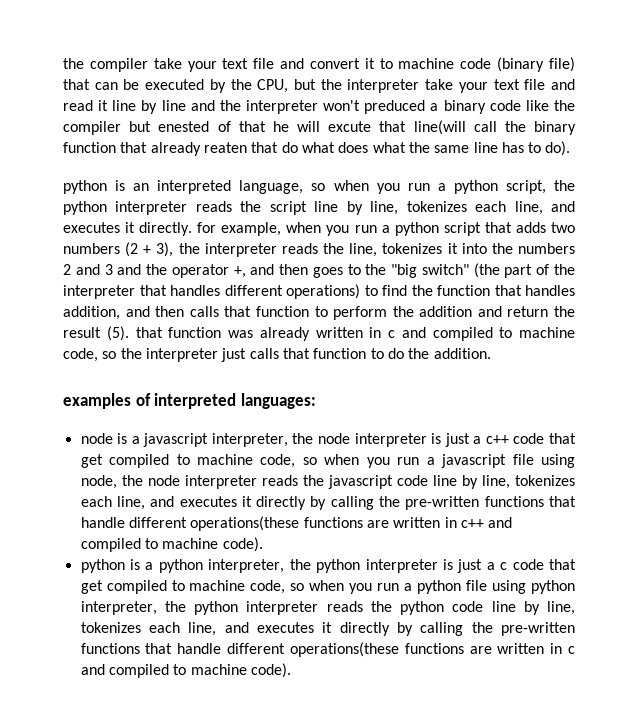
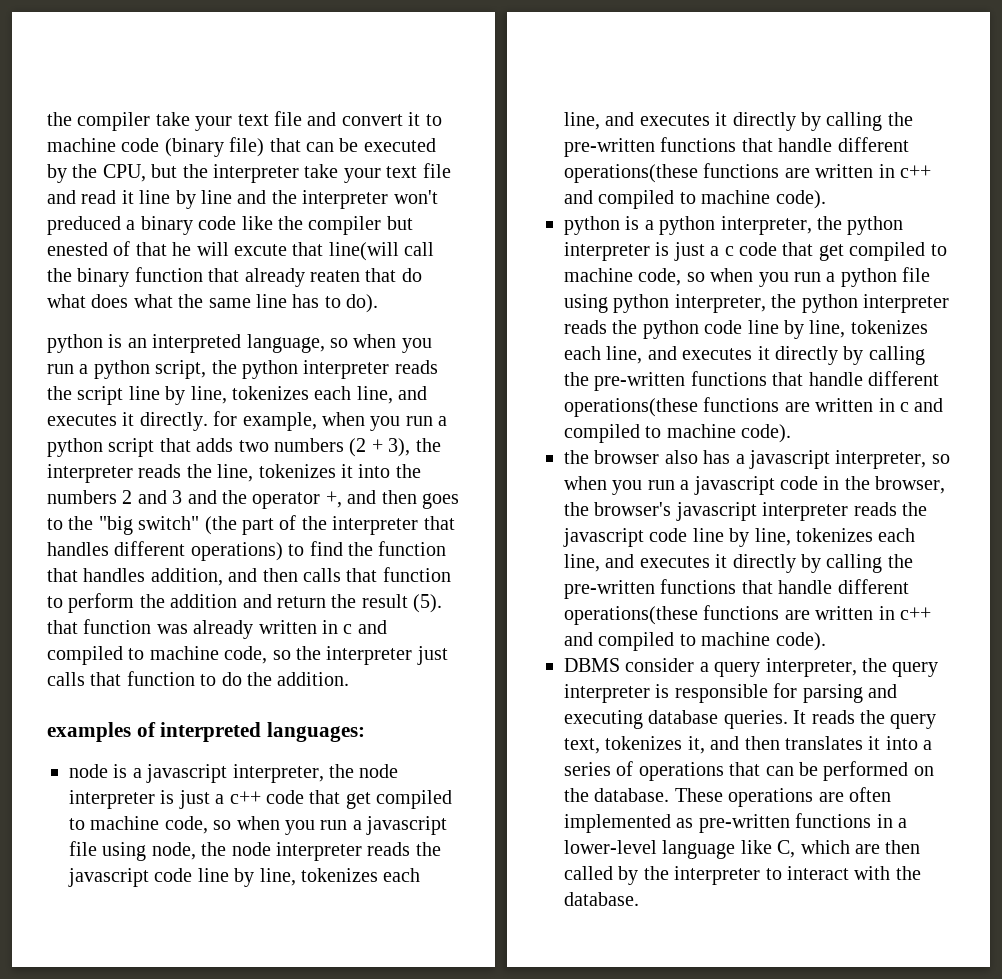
(291, 670) none -> [564,450,950,469] [564,476,946,495] [564,502,927,521] [563,528,916,547] [564,554,913,573] [564,579,909,599] [564,605,931,625] [564,632,826,651] [564,658,939,677] [564,683,897,703] [564,710,937,729] [564,736,933,754] [564,761,934,781] [564,787,891,807] [564,813,907,833] [564,840,921,859] [564,866,921,885] [564,892,639,906] // the browser also has a javascript interpreter, so when you run a javascript code in the browser, the browser's javascript interpreter reads the javascript code line by line, tokenizes each line, and executes it directly by calling the pre-written functions that handle different operations(these functions are written in c++ and compiled to machine code). // DBMS consider a query interpreter, the query interpreter is responsible for parsing and executing database queries. It reads the query text, tokenizes it, and then translates it into a series of operations that can be performed on the database. These operations are often implemented as pre-written functions in a lower-level language like C, which are then called by the interpreter to interact with the database.

